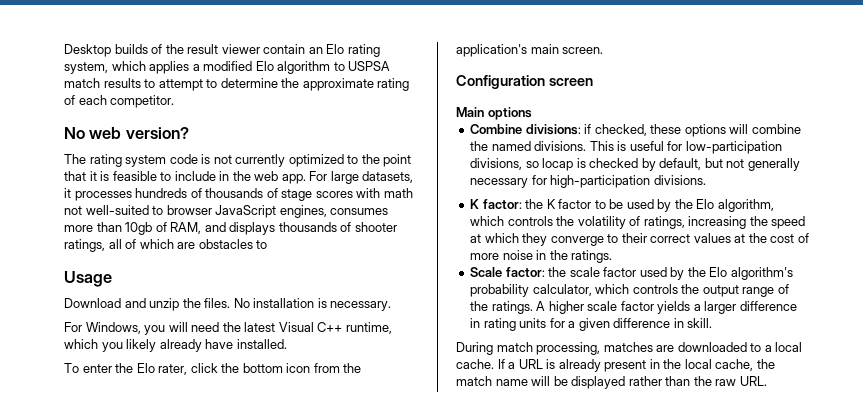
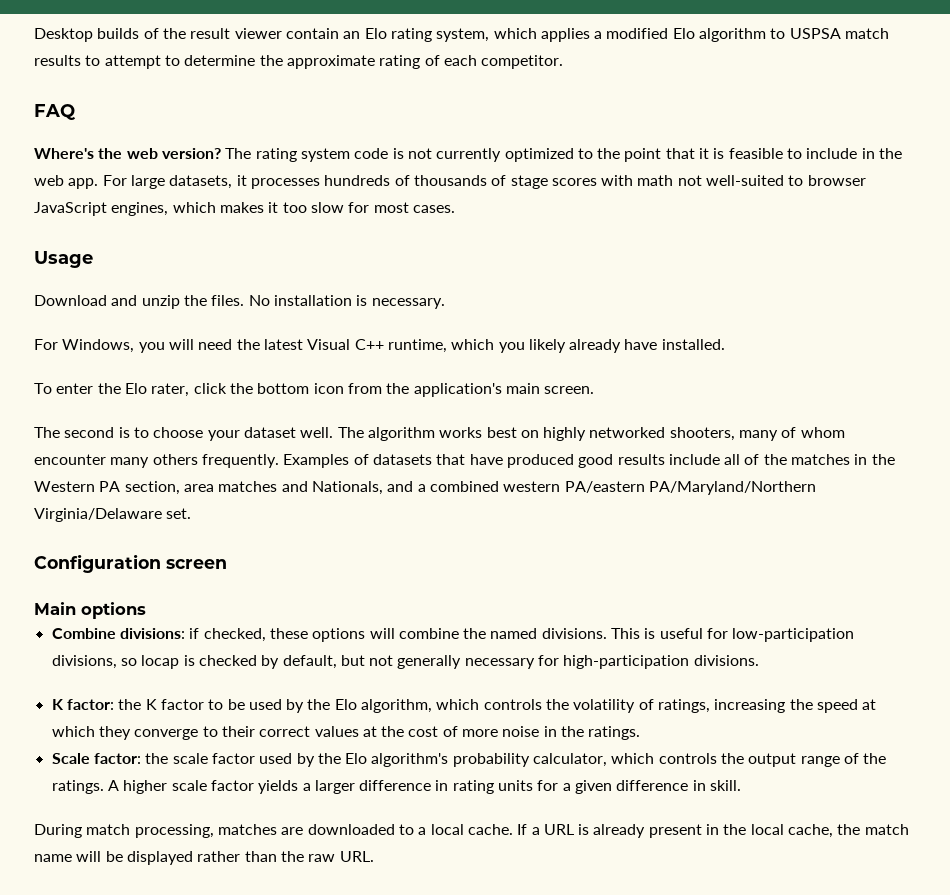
[64,127,85,139] No -> [34,104,76,120] [34,148,123,159] FAQ // Where's the
(189, 133) // -> (221, 153) none
[330,208,389,215] [64,222,397,235] [64,239,268,252] consumes more than 10gb of RAM, and displays thousands of shooter ratings, all of which are obstacles to -> [172,202,455,213] which makes it too slow for most cases.
(604, 50) none -> [34,427,845,441] [34,454,895,468] [34,481,816,495] [34,508,192,522] // The second is to choose your dataset well. The algorithm works best on highly networked shooters, many of whom encounter many others frequently. Examples of datasets that have produced good results include all of the matches in the Western PA section, area matches and Nationals, and a combined western PA/eastern PA/Maryland/Northern Virginia/Delaware set.

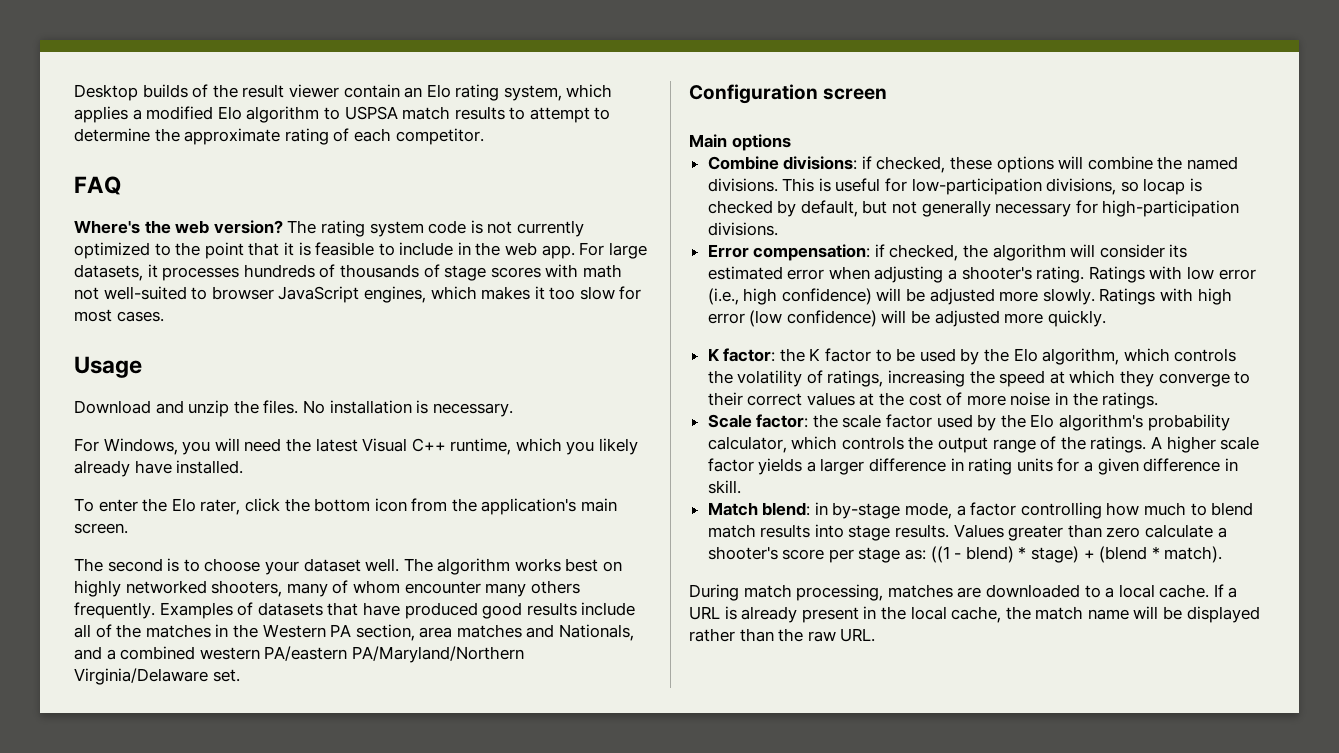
(759, 660) none -> [707,244,1188,261] [707,266,1256,283] [707,288,1232,305] [707,310,1106,327] // Error compensation: if checked, the algorithm will consider its estimated error when adjusting a shooter's rating. Ratings with low error (i.e., high confidence) will be adjusted more slowly. Ratings with high error (low confidence) will be adjusted more quickly.
(742, 785) none -> [707,502,1254,519] [707,524,1227,541] [707,546,1223,563] // Match blend: in by-stage mode, a factor controlling how much to blend match results into stage results. Values greater than zero calculate a shooter's score per stage as: ((1 - blend) * stage) + (blend * match).

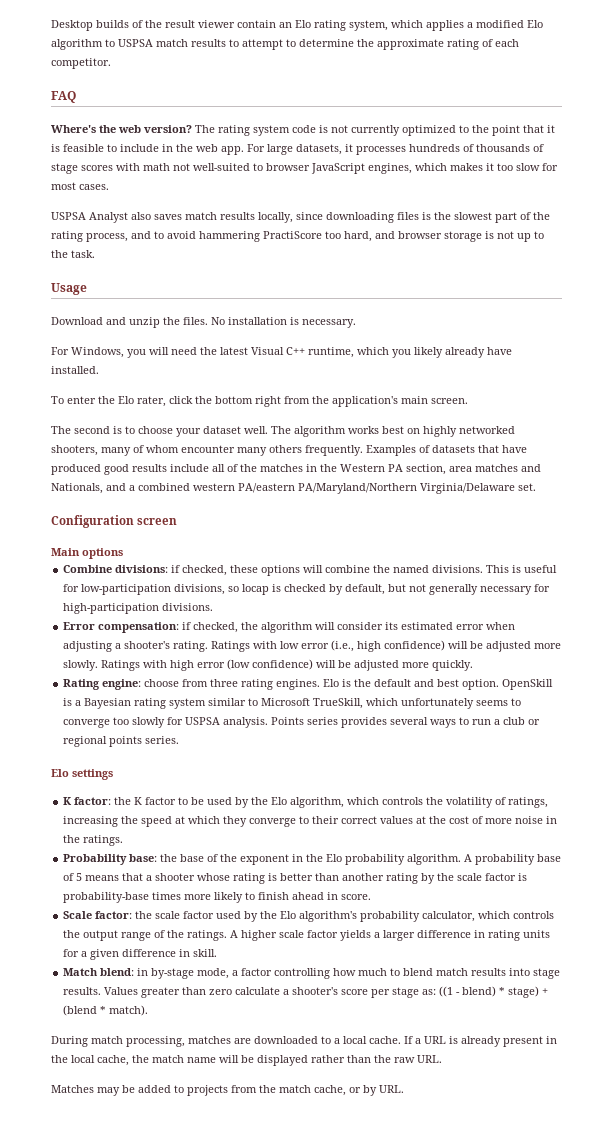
(164, 316) none -> [51,212,550,223] [51,231,544,242] [51,250,95,258] // USPSA Analyst also saves match results locally, since downloading files is the slowest part of the rating process, and to avoid hammering PractiScore too hard, and browser storage is not up to the task.
[374,498,407,512] icon -> [255,396,281,407] right
(1106, 318) none -> [63,679,554,690] [63,698,522,709] [63,717,541,728] [63,736,180,747] [51,769,113,780] // Rating engine: choose from three rating engines. Elo is the default and best option. OpenSkill is a Bayesian rating system similar to Microsoft TrueSkill, which unfortunately seems to converge too slowly for USPSA analysis. Points series provides several ways to run a club or regional points series. // Elo settings
(1159, 400) none -> [63,854,562,865] [63,873,528,884] [63,892,372,903] // Probability base: the base of the exponent in the Elo probability algorithm. A probability base of 5 means that a shooter whose rating is better than another rating by the scale factor is probability-base times more likely to finish ahead in score.
(876, 635) none -> [51,1085,404,1096] // Matches may be added to projects from the match cache, or by URL.

